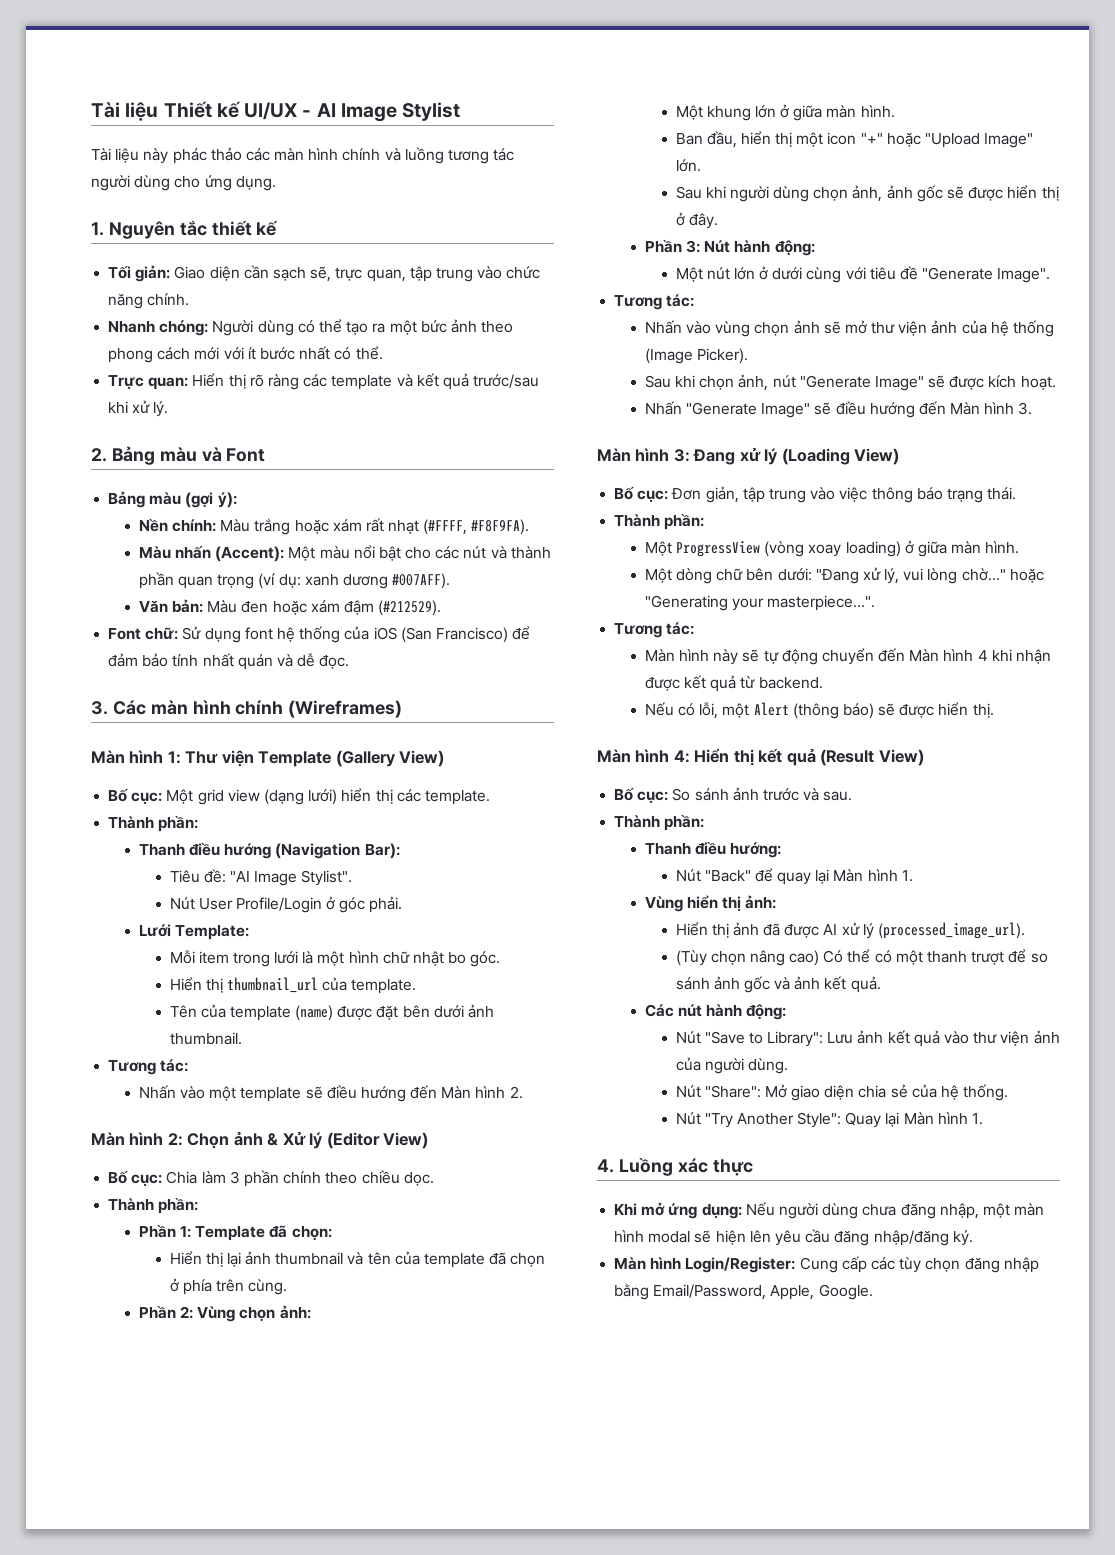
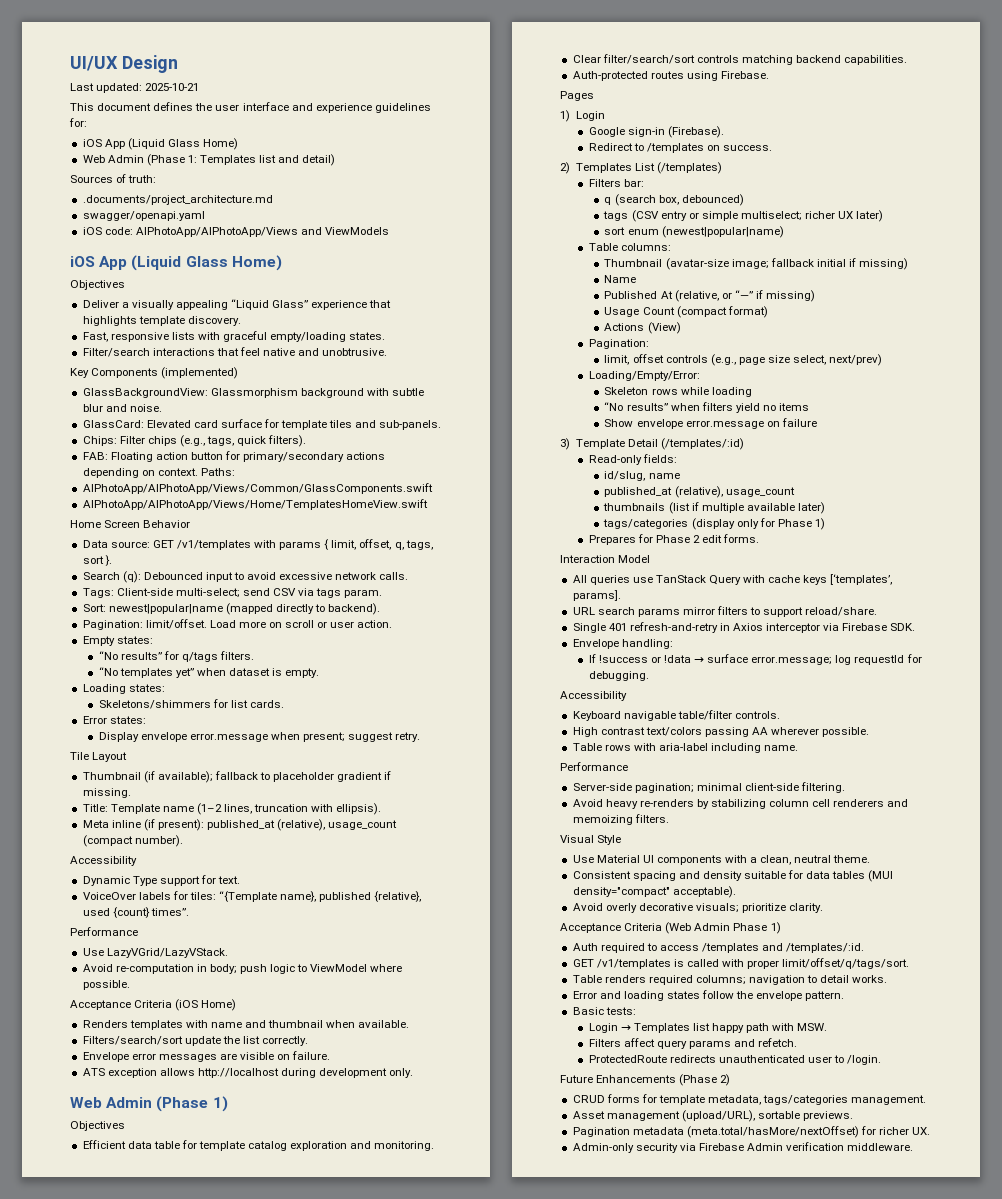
[91,101,461,122] [91,147,515,164] [91,175,276,191] [91,220,279,239] [108,265,541,282] [108,293,190,309] [108,319,514,336] [108,346,383,363] [108,373,540,390] [108,400,169,417] [91,446,266,465] [108,491,237,508] [138,518,530,535] [138,545,551,562] [138,572,451,589] [138,599,442,616] [108,626,531,643] [108,653,350,670] [91,700,403,718] [91,750,445,767] [108,788,490,805] [108,815,199,832] [138,842,400,859] [169,869,353,886] [169,896,403,913] [138,924,249,940] [169,950,501,967] [169,977,417,994] [169,1004,495,1021] [169,1032,242,1045] [108,1059,189,1075] [138,1085,523,1102] [91,1131,429,1149] [108,1170,434,1187] [108,1197,199,1214] [138,1224,332,1241] [169,1251,546,1268] [169,1278,288,1295] [138,1305,311,1322] [675,104,895,121] [675,131,1034,148] [675,159,701,172] [675,185,1059,202] [675,212,718,229] [644,239,815,256] [675,266,1051,283] [614,294,695,310] [644,320,1055,337] [644,348,748,364] [644,374,1056,391] [644,401,1033,418] [597,447,900,465] [614,486,1017,503] [614,513,705,530] [644,540,1020,557] [644,567,1044,584] [644,595,876,611] [614,622,695,638] [644,648,1052,665] [644,675,823,692] [644,702,994,719] [597,748,924,766] [614,787,853,804] [614,814,705,831] [644,841,782,858] [675,868,913,885] [644,895,777,912] [675,922,1026,939] [675,949,1048,966] [675,976,881,993] [644,1004,787,1020] [675,1030,1060,1047] [675,1057,788,1074] [675,1084,1009,1101] [675,1112,984,1128] [597,1158,753,1176] [614,1202,1045,1219] [614,1229,973,1246] [614,1256,1039,1273] [614,1283,873,1300] Tài liệu Thiết kế UI/UX - AI Image Stylist // Tài liệu này phác thảo các màn hình chính và luồng tương tác người dùng cho ứng dụng. // 1. Nguyên tắc thiết kế // Tối giản: Giao diện cần sạch sẽ, trực quan, tập trung vào chức năng chính. // Nhanh chóng: Người dùng có thể tạo ra một bức ảnh theo phong cách mới với ít bước nhất có thể. // Trực quan: Hiển thị rõ ràng các template và kết quả trước/sau khi xử lý. // 2. Bảng màu và Font // Bảng màu (gợi ý): // Nền chính: Màu trắng hoặc xám rất nhạt (#FFFF, #F8F9FA). // Màu nhấn (Accent): Một màu nổi bật cho các nút và thành phần quan trọng (ví dụ: xanh dương #007AFF). // Văn bản: Màu đen hoặc xám đậm (#212529). // Font chữ: Sử dụng font hệ thống của iOS (San Francisco) để đảm bảo tính nhất quán và dễ đọc. // 3. Các màn hình chính (Wireframes) // Màn hình 1: Thư viện Template (Gallery View) // Bố cục: Một grid view (dạng lưới) hiển thị các template. // Thành phần: // Thanh điều hướng (Navigation Bar): // Tiêu đề: "AI Image Stylist". // Nút User Profile/Login ở góc phải. // Lưới Template: // Mỗi item trong lưới là một hình chữ nhật bo góc. // Hiển thị thumbnail_url của template. // Tên của template (name) được đặt bên dưới ảnh thumbnail. // Tương tác: // Nhấn vào một template sẽ điều hướng đến Màn hình 2. // Màn hình 2: Chọn ảnh & Xử lý (Editor View) // Bố cục: Chia làm 3 phần chính theo chiều dọc. // Thành phần: // Phần 1: Template đã chọn: // Hiển thị lại ảnh thumbnail và tên của template đã chọn ở phía trên cùng. // Phần 2: Vùng chọn ảnh: // Một khung lớn ở giữa màn hình. // Ban đầu, hiển thị một icon "+" hoặc "Upload Image" lớn. // Sau khi người dùng chọn ảnh, ảnh gốc sẽ được hiển thị ở đây. // Phần 3: Nút hành động: // Một nút lớn ở dưới cùng với tiêu đề "Generate Image". // Tương tác: // Nhấn vào vùng chọn ảnh sẽ mở thư viện ảnh của hệ thống (Image Picker). // Sau khi chọn ảnh, nút "Generate Image" sẽ được kích hoạt. // Nhấn "Generate Image" sẽ điều hướng đến Màn hình 3. // Màn hình 3: Đang xử lý (Loading View) // Bố cục: Đơn giản, tập trung vào việc thông báo trạng thái. // Thành phần: // Một ProgressView (vòng xoay loading) ở giữa màn hình. // Một dòng chữ bên dưới: "Đang xử lý, vui lòng chờ..." hoặc "Generating your masterpiece...". // Tương tác: // Màn hình này sẽ tự động chuyển đến Màn hình 4 khi nhận được kết quả từ backend. // Nếu có lỗi, một Alert (thông báo) sẽ được hiển thị. // Màn hình 4: Hiển thị kết quả (Result View) // Bố cục: So sánh ảnh trước và sau. // Thành phần: // Thanh điều hướng: // Nút "Back" để quay lại Màn hình 1. // Vùng hiển thị ảnh: // Hiển thị ảnh đã được AI xử lý (processed_image_url). // (Tùy chọn nâng cao) Có thể có một thanh trượt để so sánh ảnh gốc và ảnh kết quả. // Các nút hành động: // Nút "Save to Library": Lưu ảnh kết quả vào thư viện ảnh của người dùng. // Nút "Share": Mở giao diện chia sẻ của hệ thống. // Nút "Try Another Style": Quay lại Màn hình 1. // 4. Luồng xác thực // Khi mở ứng dụng: Nếu người dùng chưa đăng nhập, một màn hình modal sẽ hiện lên yêu cầu đăng nhập/đăng ký. // Màn hình Login/Register: Cung cấp các tùy chọn đăng nhập bằng Email/Password, Apple, Google. -> [70,55,178,73] [70,83,200,93] [70,102,431,113] [69,118,87,127] [82,138,239,150] [82,154,336,166] [70,174,157,183] [82,195,273,205] [82,211,205,221] [82,227,390,237] [70,255,282,271] [70,280,125,290] [82,299,392,310] [82,316,241,326] [82,331,386,342] [82,347,388,357] [70,367,239,379] [82,388,425,398] [82,404,162,412] [82,419,442,430] [82,435,307,447] [82,451,386,462] [82,468,235,478] [82,483,433,494] [82,499,428,510] [70,520,191,528] [82,539,433,550] [82,555,112,566] [82,571,409,583] [82,588,383,598] [82,603,381,615] [82,619,393,630] [82,636,153,646] [98,651,254,662] [98,667,320,678] [82,684,165,694] [98,699,284,709] [82,716,146,724] [98,732,421,742] [70,752,128,762] [82,771,392,783] [82,788,131,798] [82,803,382,815] [82,819,398,831] [82,835,183,847] [70,856,137,866] [82,875,241,886] [82,891,422,902] [82,907,189,918] [70,927,138,936] [82,948,228,958] [82,964,403,974] [82,980,130,990] [70,999,237,1011] [82,1020,410,1030] [82,1036,309,1046] [82,1051,331,1062] [82,1068,414,1078] [70,1096,228,1112] [70,1121,125,1131] [82,1140,435,1151] [572,54,908,65] [572,71,769,81] [560,91,594,101] [560,110,605,122] [588,126,724,138] [588,143,772,153] [560,162,723,174] [588,179,644,187] [604,194,744,206] [603,210,884,222] [604,226,784,238] [588,243,671,251] [604,258,909,270] [604,275,637,283] [604,290,816,302] [604,306,768,318] [604,322,681,334] [588,339,649,349] [604,354,883,366] [588,371,700,381] [604,387,752,397] [604,402,810,413] [604,418,817,429] [560,438,745,450] [588,454,677,465] [604,471,680,481] [604,486,795,498] [603,502,826,514] [603,518,826,530] [588,534,760,545] [560,555,651,563] [572,574,893,585] [572,590,621,601] [572,606,878,617] [572,622,916,633] [572,639,673,649] [588,654,922,665] [588,671,649,681] [560,691,627,701] [572,710,780,721] [572,727,870,737] [572,743,799,753] [560,762,628,771] [572,782,846,793] [572,799,909,809] [572,814,669,825] [560,835,622,845] [572,855,871,865] [572,870,894,882] [572,886,736,898] [572,903,824,913] [560,922,781,934] [572,943,865,953] [572,958,910,969] [572,975,888,985] [572,990,845,1001] [572,1007,636,1015] [588,1023,828,1033] [588,1038,798,1049] [588,1055,882,1065] [560,1074,731,1086] [572,1094,927,1105] [572,1110,854,1122] [572,1126,931,1138] [572,1142,914,1153] UI/UX Design // Last updated: 2025-10-21 // This document defines the user interface and experience guidelines for: // iOS App (Liquid Glass Home) // Web Admin (Phase 1: Templates list and detail) // Sources of truth: // .documents/project_architecture.md // swagger/openapi.yaml // iOS code: AIPhotoApp/AIPhotoApp/Views and ViewModels // iOS App (Liquid Glass Home) // Objectives // Deliver a visually appealing “Liquid Glass” experience that highlights template discovery. // Fast, responsive lists with graceful empty/loading states. // Filter/search interactions that feel native and unobtrusive. // Key Components (implemented) // GlassBackgroundView: Glassmorphism background with subtle blur and noise. // GlassCard: Elevated card surface for template tiles and sub-panels. // Chips: Filter chips (e.g., tags, quick filters). // FAB: Floating action button for primary/secondary actions depending on context. Paths: // AIPhotoApp/AIPhotoApp/Views/Common/GlassComponents.swift // AIPhotoApp/AIPhotoApp/Views/Home/TemplatesHomeView.swift // Home Screen Behavior // Data source: GET /v1/templates with params { limit, offset, q, tags, sort }. // Search (q): Debounced input to avoid excessive network calls. // Tags: Client-side multi-select; send CSV via tags param. // Sort: newest|popular|name (mapped directly to backend). // Pagination: limit/offset. Load more on scroll or user action. // Empty states: // “No results” for q/tags filters. // “No templates yet” when dataset is empty. // Loading states: // Skeletons/shimmers for list cards. // Error states: // Display envelope error.message when present; suggest retry. // Tile Layout // Thumbnail (if available); fallback to placeholder gradient if missing. // Title: Template name (1–2 lines, truncation with ellipsis). // Meta inline (if present): published_at (relative), usage_count (compact number). // Accessibility // Dynamic Type support for text. // VoiceOver labels for tiles: “{Template name}, published {relative}, used {count} times”. // Performance // Use LazyVGrid/LazyVStack. // Avoid re-computation in body; push logic to ViewModel where possible. // Acceptance Criteria (iOS Home) // Renders templates with name and thumbnail when available. // Filters/search/sort update the list correctly. // Envelope error messages are visible on failure. // ATS exception allows http://localhost during development only. // Web Admin (Phase 1) // Objectives // Efficient data table for template catalog exploration and monitoring. // Clear filter/search/sort controls matching backend capabilities. // Auth-protected routes using Firebase. // Pages // 1) Login // Google sign-in (Firebase). // Redirect to /templates on success. // 2) Templates List (/templates) // Filters bar: // q (search box, debounced) // tags (CSV entry or simple multiselect; richer UX later) // sort enum (newest|popular|name) // Table columns: // Thumbnail (avatar-size image; fallback initial if missing) // Name // Published At (relative, or “—” if missing) // Usage Count (compact format) // Actions (View) // Pagination: // limit, offset controls (e.g., page size select, next/prev) // Loading/Empty/Error: // Skeleton rows while loading // “No results” when filters yield no items // Show envelope error.message on failure // 3) Template Detail (/templates/:id) // Read-only fields: // id/slug, name // published_at (relative), usage_count // thumbnails (list if multiple available later) // tags/categories (display only for Phase 1) // Prepares for Phase 2 edit forms. // Interaction Model // All queries use TanStack Query with cache keys [‘templates’, params]. // URL search params mirror filters to support reload/share. // Single 401 refresh-and-retry in Axios interceptor via Firebase SDK. // Envelope handling: // If !success or !data → surface error.message; log requestId for debugging. // Accessibility // Keyboard navigable table/filter controls. // High contrast text/colors passing AA wherever possible. // Table rows with aria-label including name. // Performance // Server-side pagination; minimal client-side filtering. // Avoid heavy re-renders by stabilizing column cell renderers and memoizing filters. // Visual Style // Use Material UI components with a clean, neutral theme. // Consistent spacing and density suitable for data tables (MUI density="compact" acceptable). // Avoid overly decorative visuals; prioritize clarity. // Acceptance Criteria (Web Admin Phase 1) // Auth required to access /templates and /templates/:id. // GET /v1/templates is called with proper limit/offset/q/tags/sort. // Table renders required columns; navigation to detail works. // Error and loading states follow the envelope pattern. // Basic tests: // Login → Templates list happy path with MSW. // Filters affect query params and refetch. // ProtectedRoute redirects unauthenticated user to /login. // Future Enhancements (Phase 2) // CRUD forms for template metadata, tags/categories management. // Asset management (upload/URL), sortable previews. // Pagination metadata (meta.total/hasMore/nextOffset) for richer UX. // Admin-only security via Firebase Admin verification middleware.

